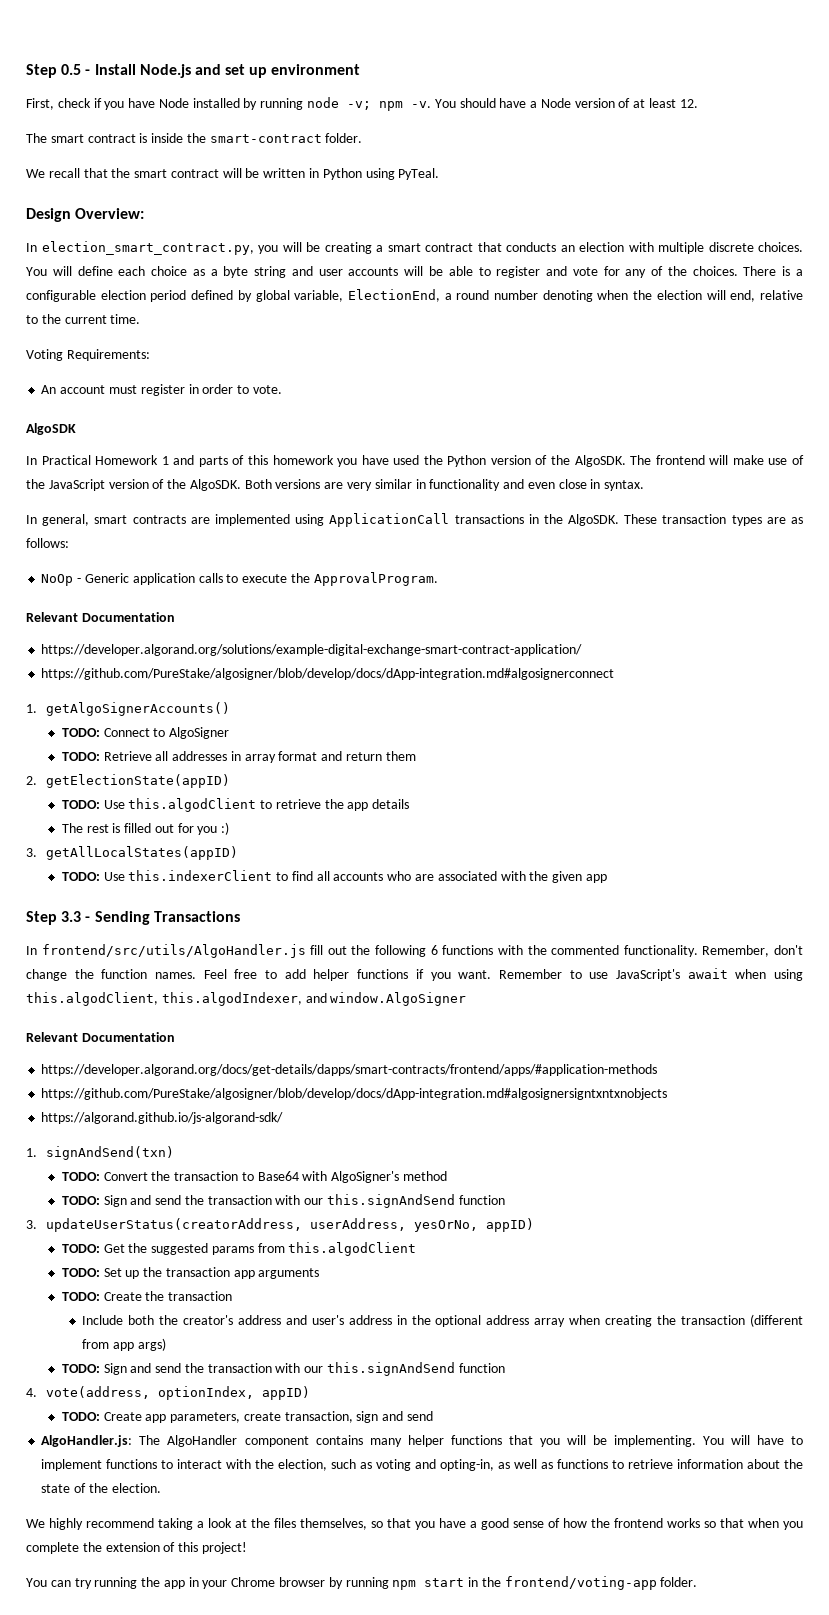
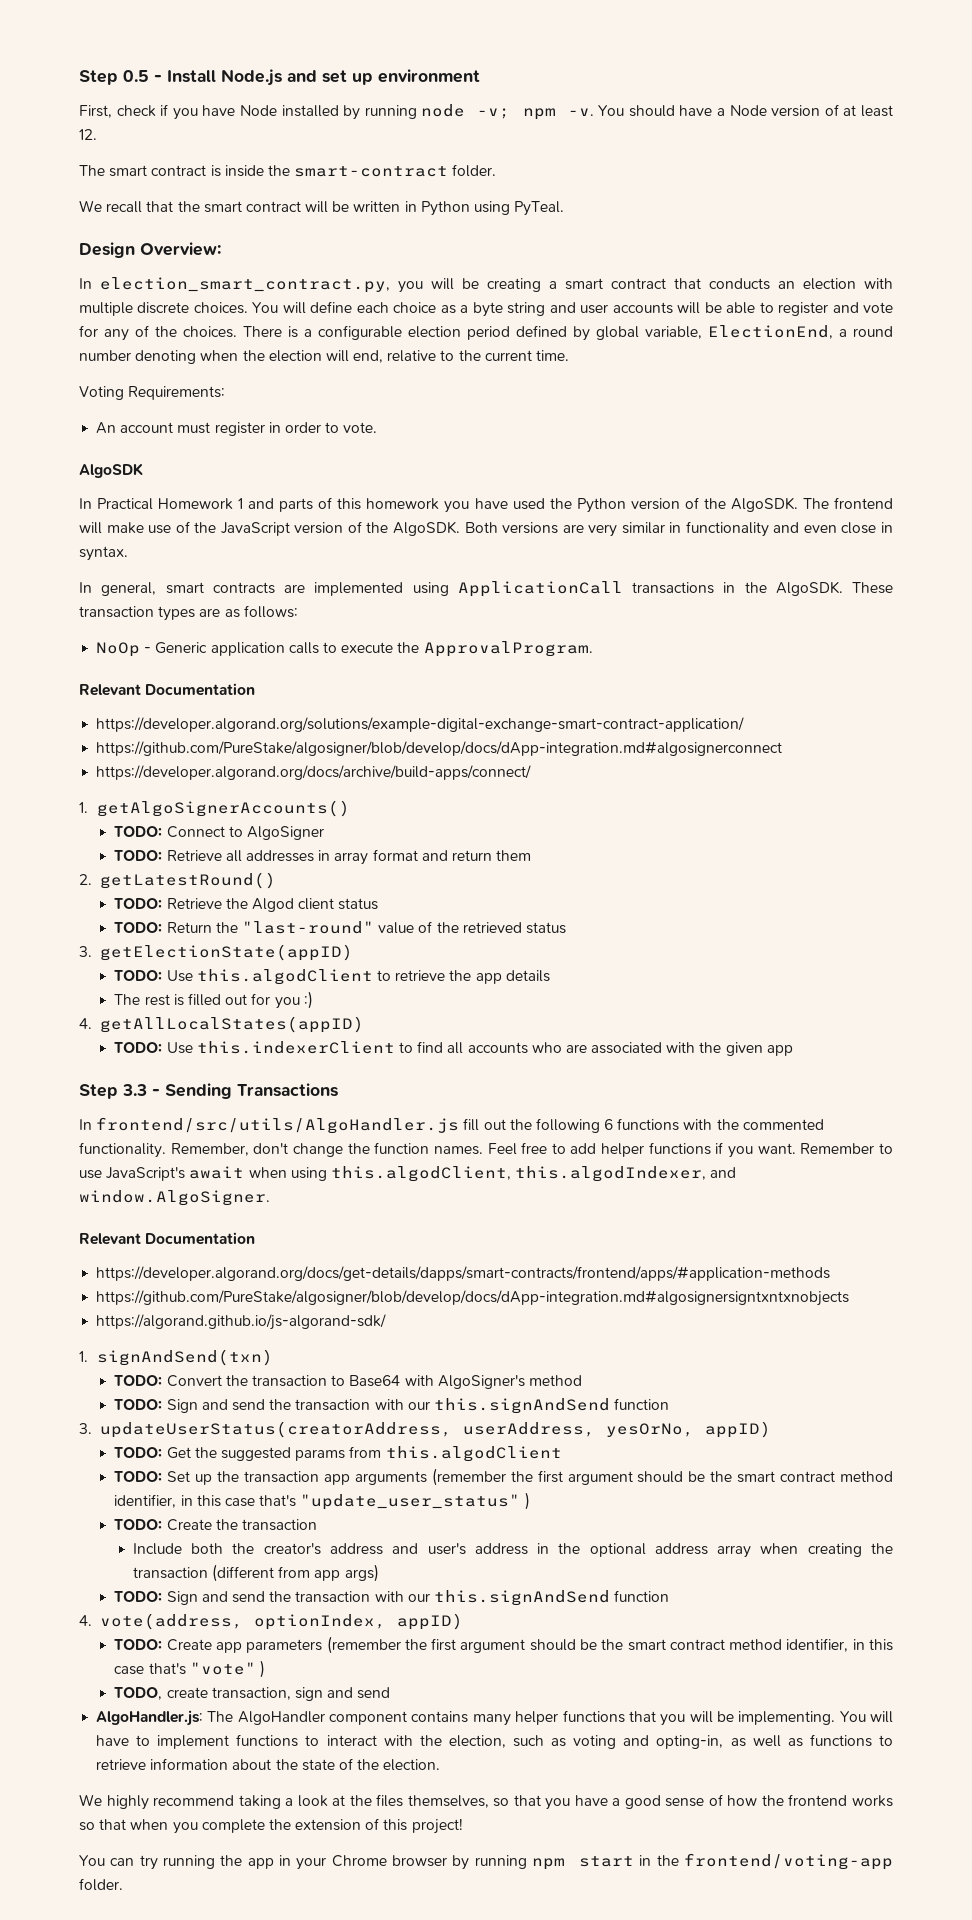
(615, 674) none -> [96,765,532,780] // https://developer.algorand.org/docs/archive/build-apps/connect/
(37, 780) none -> [99,872,276,889] [114,898,379,912] [114,921,566,934] [79,946,92,957] getLatestRound() // TODO: Retrieve the Algod client status // TODO: Return the "last-round" value of the retrieved status // 3.
[26,848,37,857] 3. -> [79,1018,92,1029] 4.
[330,992,467,1006] window.AlgoSigner -> [79,1190,270,1206] window.AlgoSigner.
(320, 1273) none -> [431,1468,893,1486] [114,1492,530,1510] (remember the first argument should be the smart contract method identifier, in this case that's "update_user_status" )
[170,1412,241,1423] parameters, -> [246,1636,893,1654] [114,1660,265,1678] [114,1687,163,1700] parameters (remember the first argument should be the smart contract method identifier, in this case that's "vote" ) // TODO,

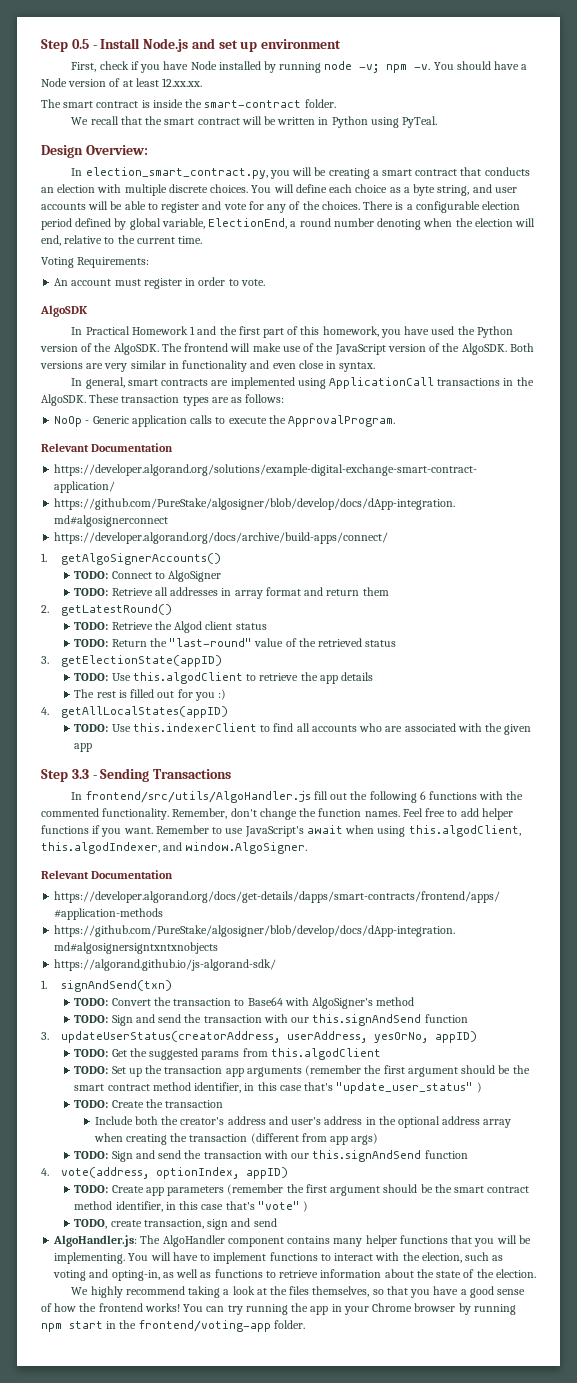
[79,129,97,140] 12. -> [162,78,203,87] 12.xx.xx.
[507,302,546,316] string -> [437,185,470,196] string,
[279,497,440,512] parts of this homework -> [219,326,379,338] the first part of this homework,
[851,1795,893,1807] [79,1818,463,1834] works so that when you complete the extension of this project! // -> [144,1303,180,1312] works!

